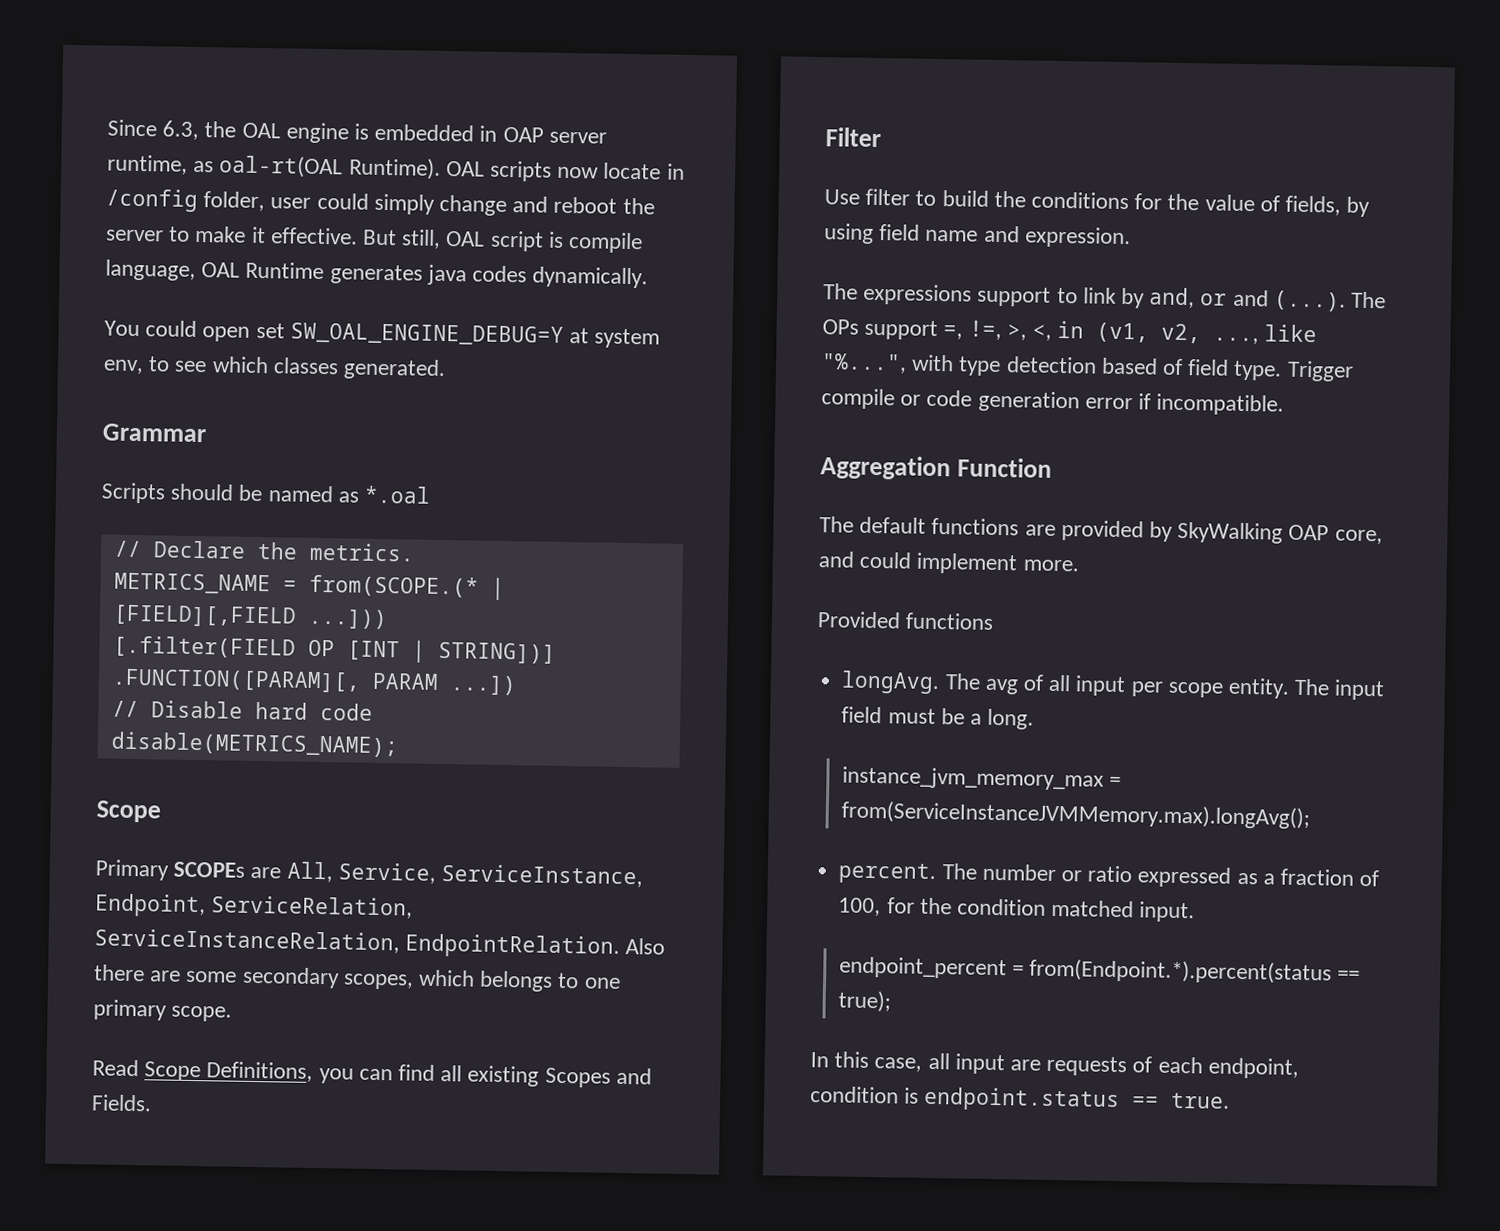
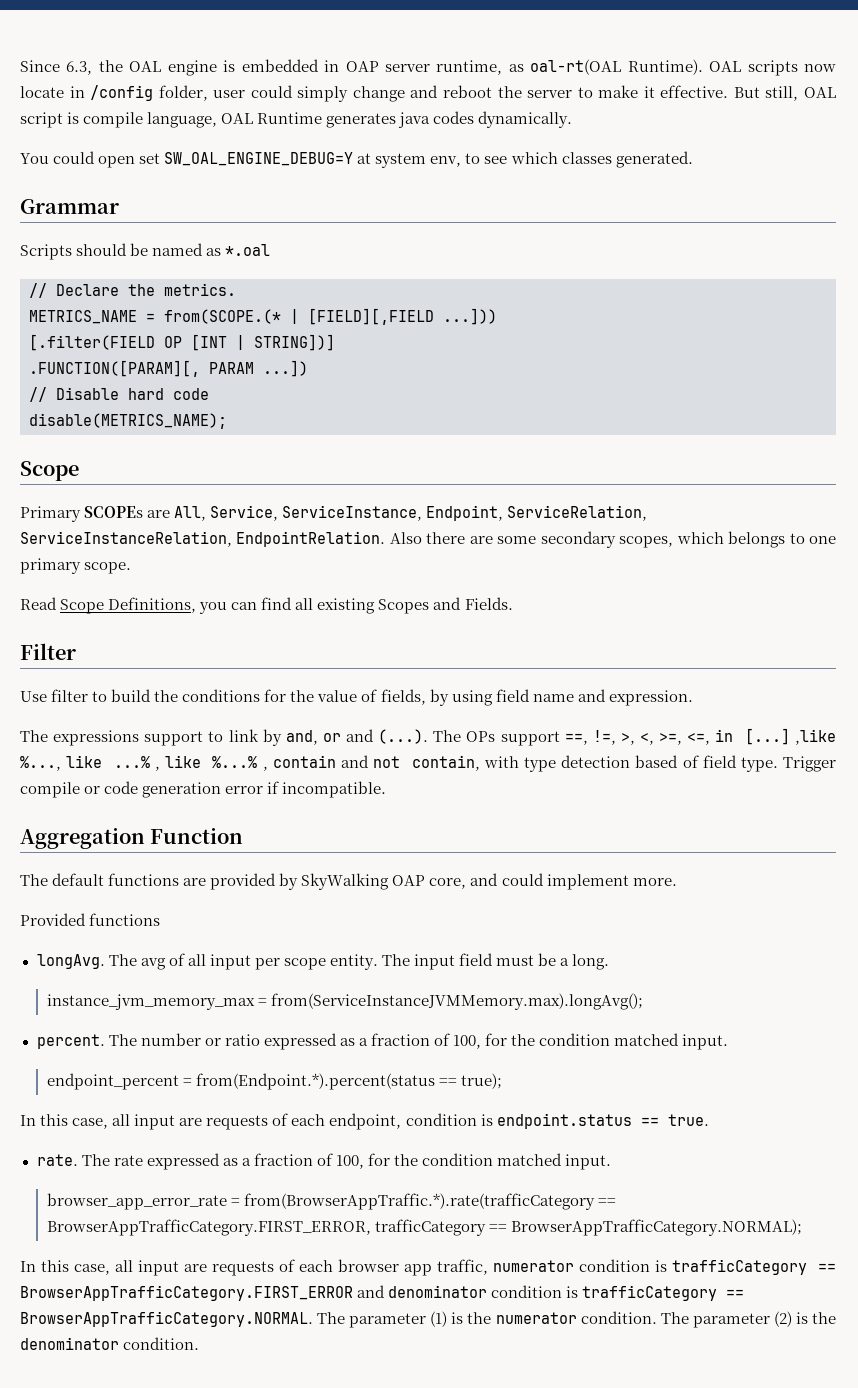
[943,325,964,340] =, -> [564,733,588,745] ==,
[1057,320,1318,345] [821,353,907,374] in (v1, v2, ..., like "%...", -> [659,728,836,745] [20,755,480,771] >=, <=, in [...] ,like %..., like ...% , like %...% , contain and not contain,
(1231, 1100) none -> [36,1153,612,1170] [46,1193,616,1210] [46,1219,802,1236] [20,1259,837,1276] [20,1285,745,1301] [20,1311,837,1328] [20,1337,200,1350] // rate. The rate expressed as a fraction of 100, for the condition matched input. // browser_app_error_rate = from(BrowserAppTraffic.*).rate(trafficCategory == BrowserAppTrafficCategory.FIRST_ERROR, trafficCategory == BrowserAppTrafficCategory.NORMAL); // In this case, all input are requests of each browser app traffic, numerator condition is trafficCategory == BrowserAppTrafficCategory.FIRST_ERROR and denominator condition is trafficCategory == BrowserAppTrafficCategory.NORMAL. The parameter (1) is the numerator condition. The parameter (2) is the denominator condition.

